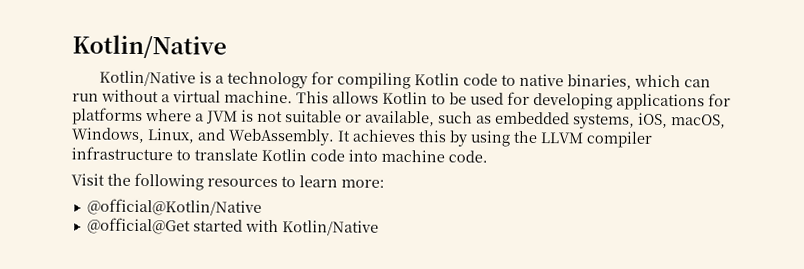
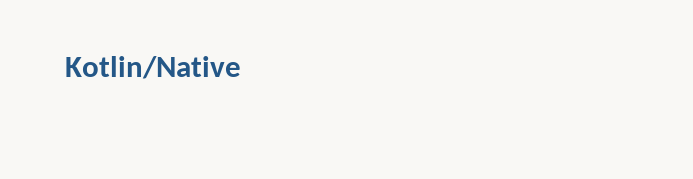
[72,34,227,59] [99,70,712,90] [72,89,731,111] [72,107,726,129] [71,127,653,148] [71,146,488,163] [71,172,385,191] [86,198,262,216] [86,217,379,236] Kotlin/Native // Kotlin/Native is a technology for compiling Kotlin code to native binaries, which can run without a virtual machine. This allows Kotlin to be used for developing applications for platforms where a JVM is not suitable or available, such as embedded systems, iOS, macOS, Windows, Linux, and WebAssembly. It achieves this by using the LLVM compiler infrastructure to translate Kotlin code into machine code. // Visit the following resources to learn more: // @official@Kotlin/Native // @official@Get started with Kotlin/Native -> [65,56,241,79] Kotlin/Native

